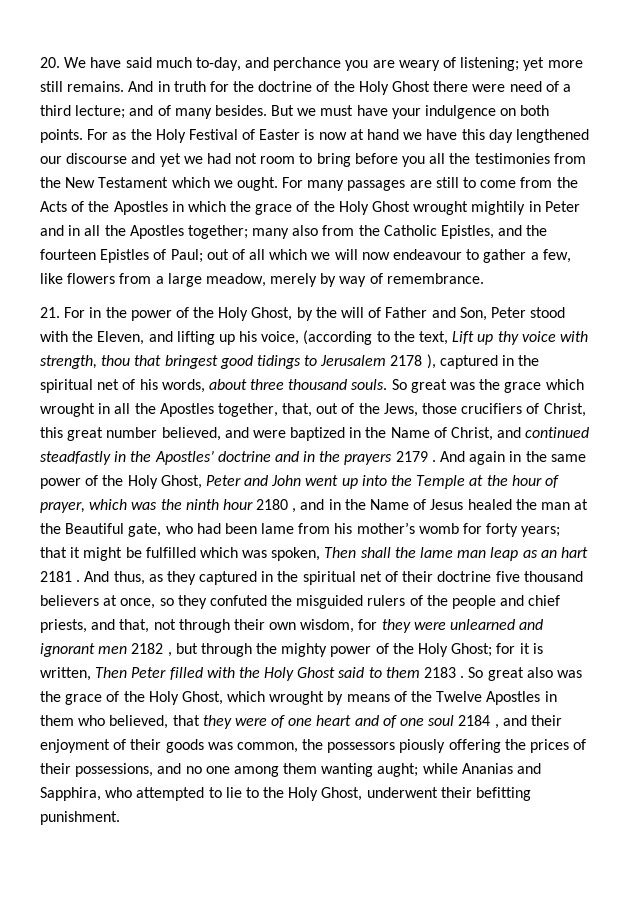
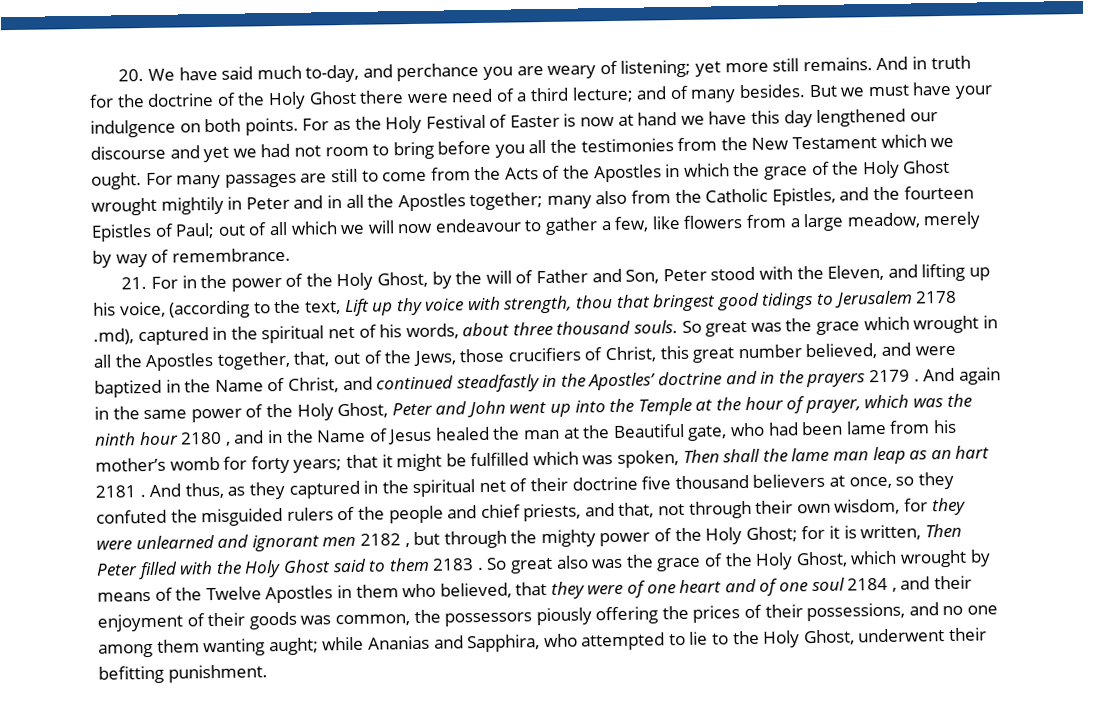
[426,354,436,369] ), -> [93,328,134,345] .md),

